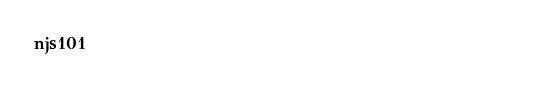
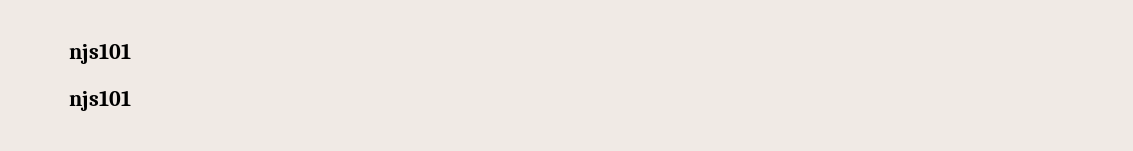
[34,37,86,54] njs101 -> [69,43,131,64] [69,90,131,111] njs101 // njs101

